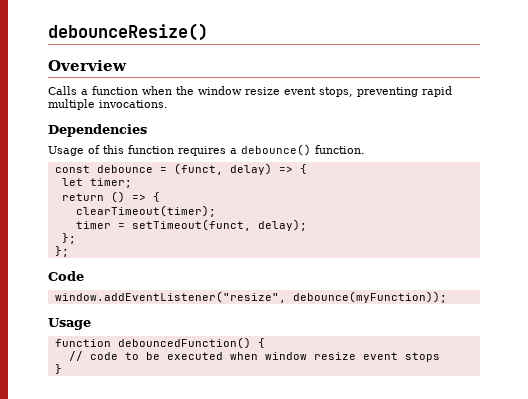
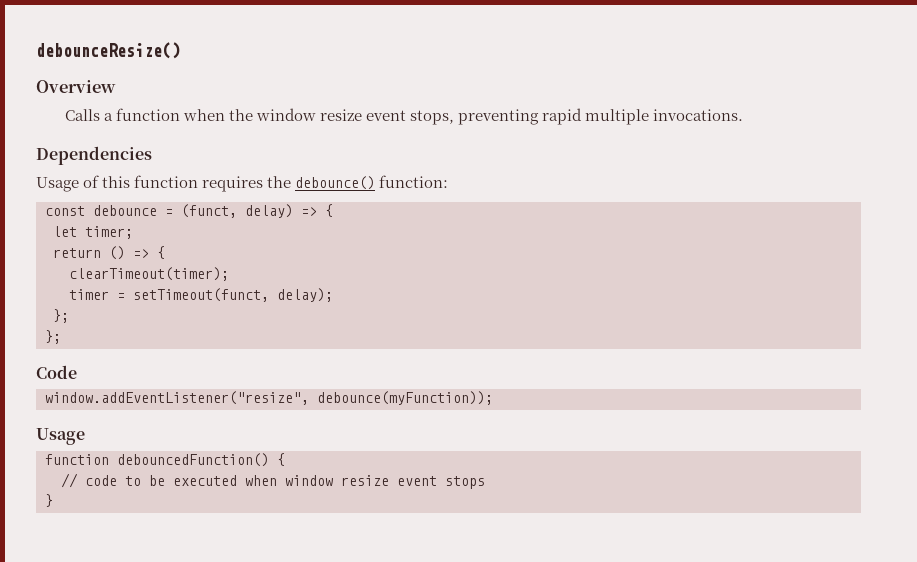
[230,144,365,156] a debounce() function. -> [267,175,449,190] the debounce() function:

